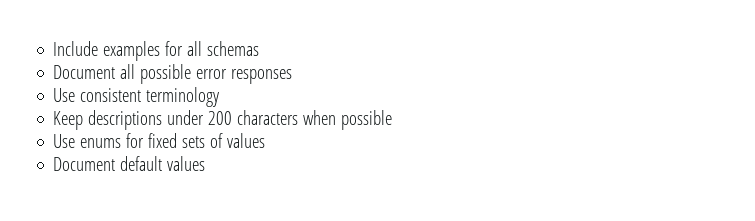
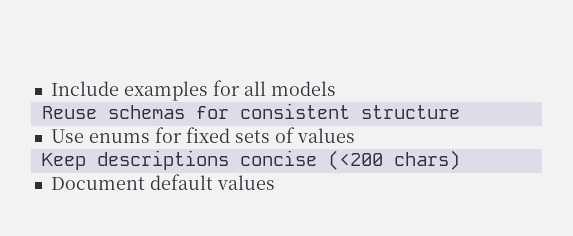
(203, 48) none -> [270,81,336,96] [41,106,97,119] models // Reuse
[53,64,293,84] [53,87,220,107] [53,110,393,130] // Document all possible error responses // Use consistent terminology // Keep descriptions under 200 characters when possible -> [195,103,460,119] for consistent structure
(266, 140) none -> [41,150,460,170] // Keep descriptions concise (<200 chars)

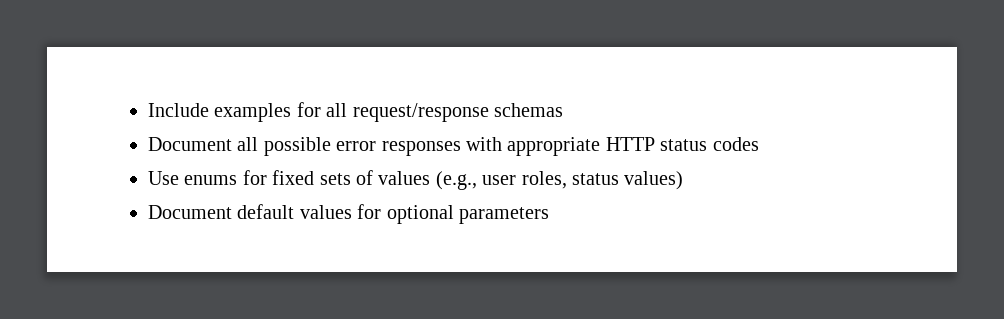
[270,81,336,96] [41,103,460,119] models // Reuse schemas for consistent structure -> [352,103,563,122] [148,137,759,156] request/response schemas // Document all possible error responses with appropriate HTTP status codes
[41,150,460,170] // Keep descriptions concise (<200 chars) -> [435,171,684,190] (e.g., user roles, status values)
(275, 182) none -> [357,204,549,224] for optional parameters

